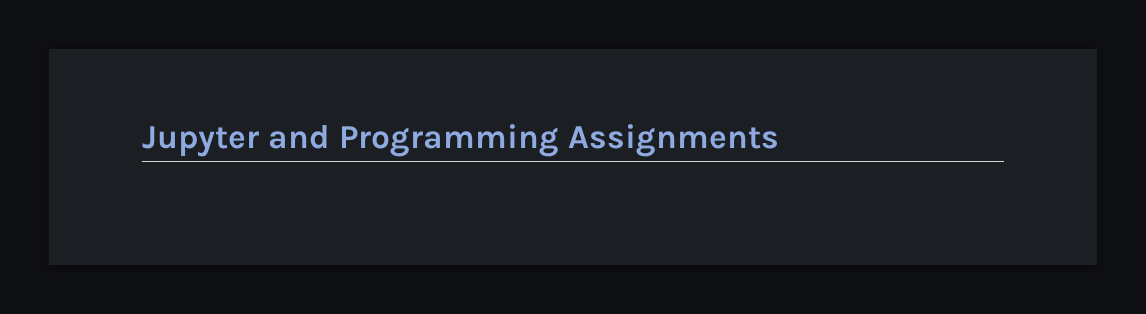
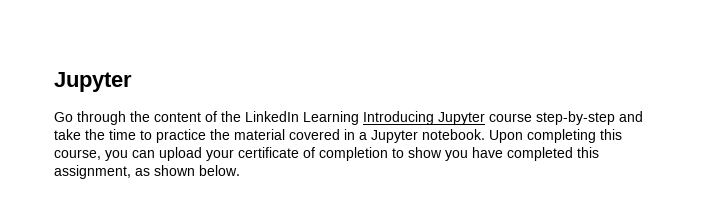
[142,124,780,157] Jupyter and Programming Assignments -> [54,72,132,92] [54,111,643,125] [54,129,622,143] [54,147,599,161] [54,165,240,179] Jupyter // Go through the content of the LinkedIn Learning Introducing Jupyter course step-by-step and take the time to practice the material covered in a Jupyter notebook. Upon completing this course, you can upload your certificate of completion to show you have completed this assignment, as shown below.

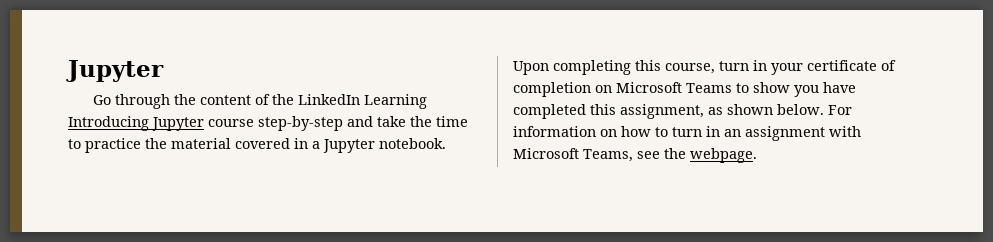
[105,147,202,161] you can upload -> [719,60,767,71] turn in
(388, 154) none -> [595,82,732,93] on Microsoft Teams
(240, 170) none -> [828,105,852,115] [513,126,861,141] [513,148,757,163] For information on how to turn in an assignment with Microsoft Teams, see the webpage.

